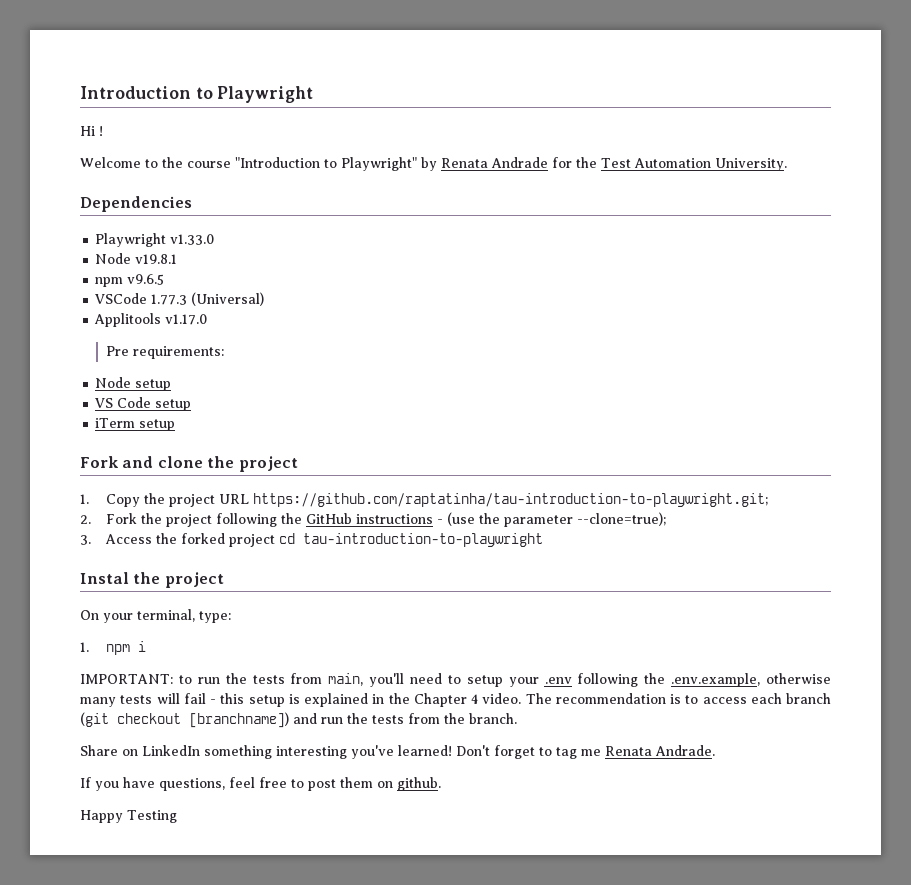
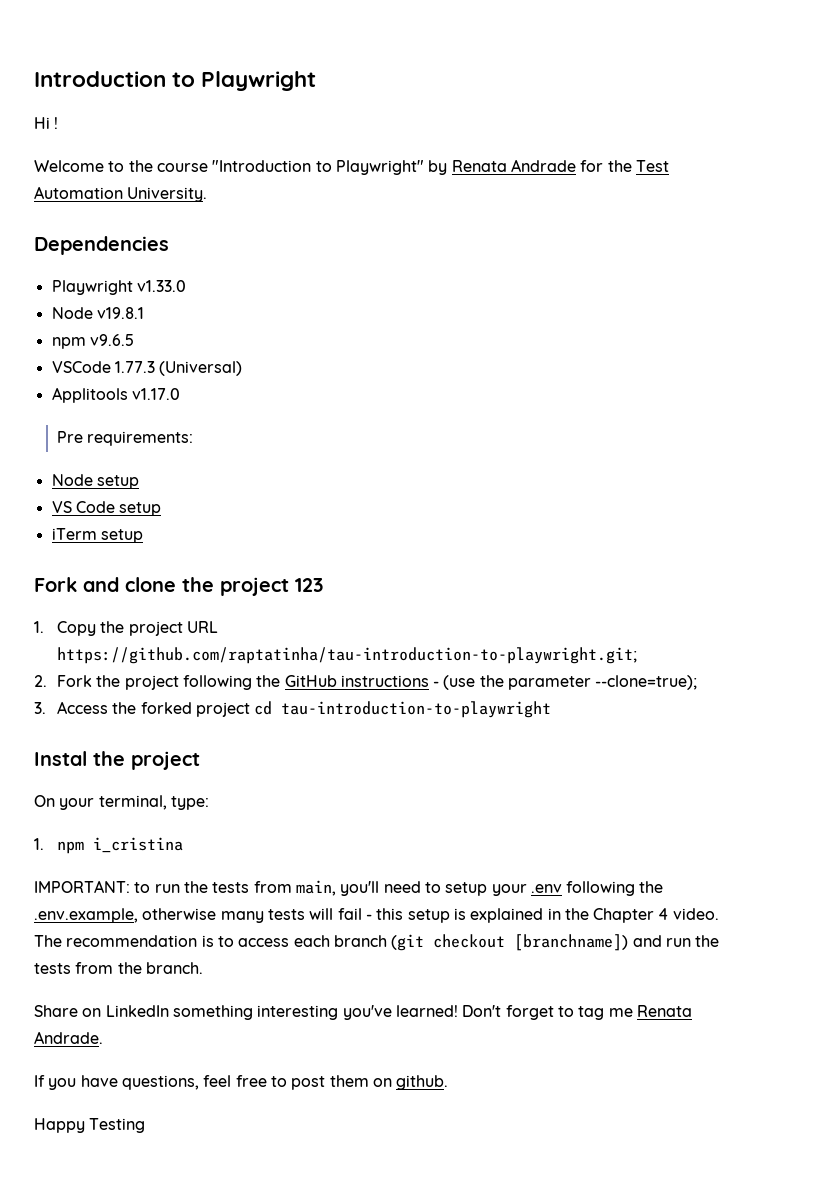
(298, 464) none -> [295,578,323,592] 123
[137,641,146,652] i -> [92,837,183,853] i_cristina

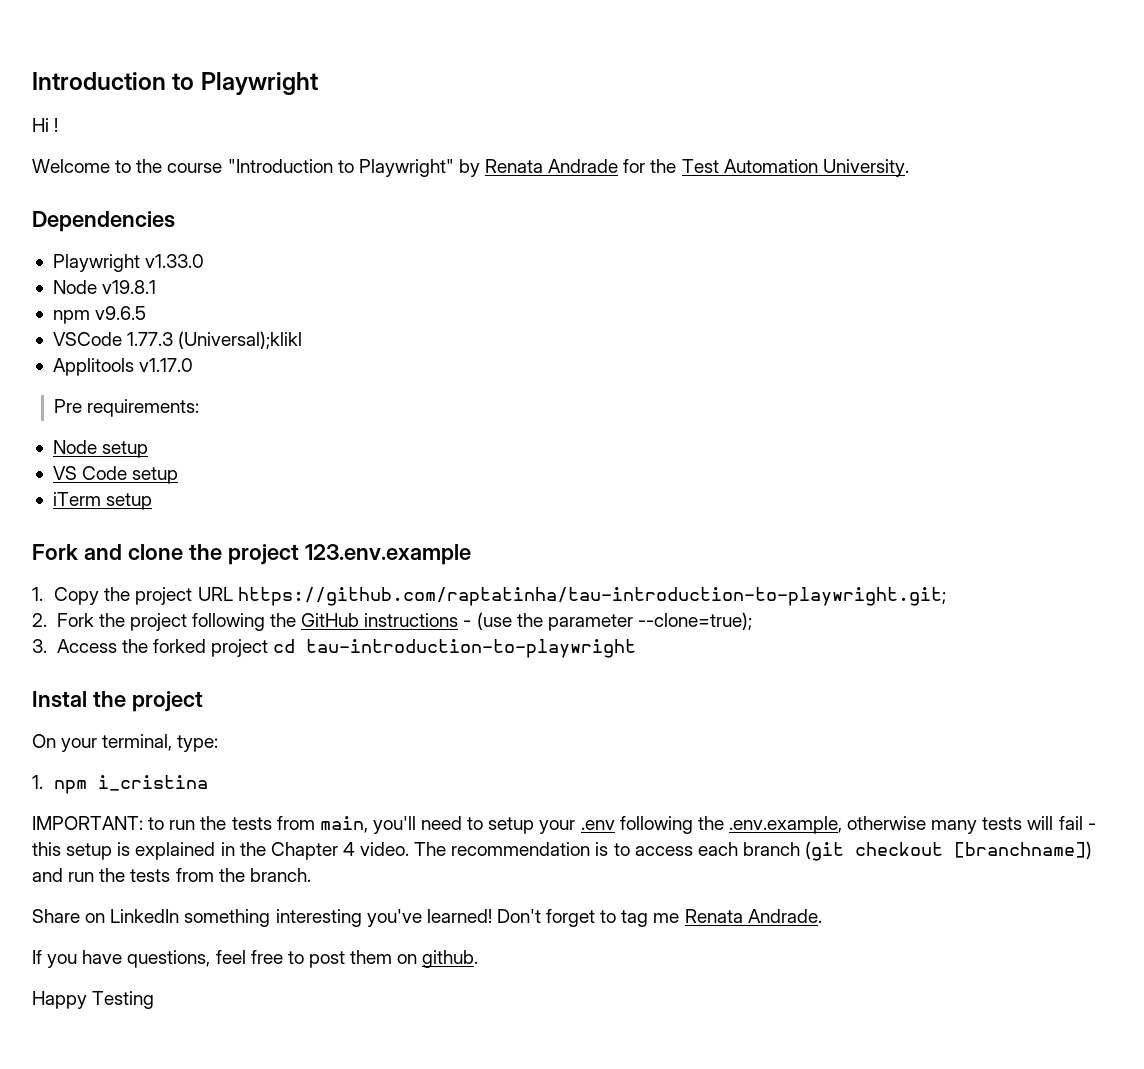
[159,361,243,376] (Universal) -> [178,331,303,349] (Universal);klikl
[295,578,323,592] 123 -> [304,544,471,565] 123.env.example

